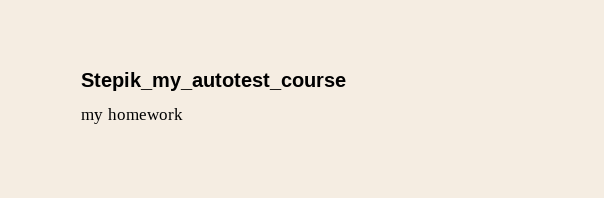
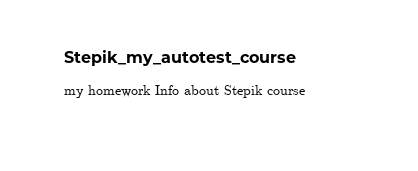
(183, 114) none -> [155,85,305,98] Info about Stepik course

